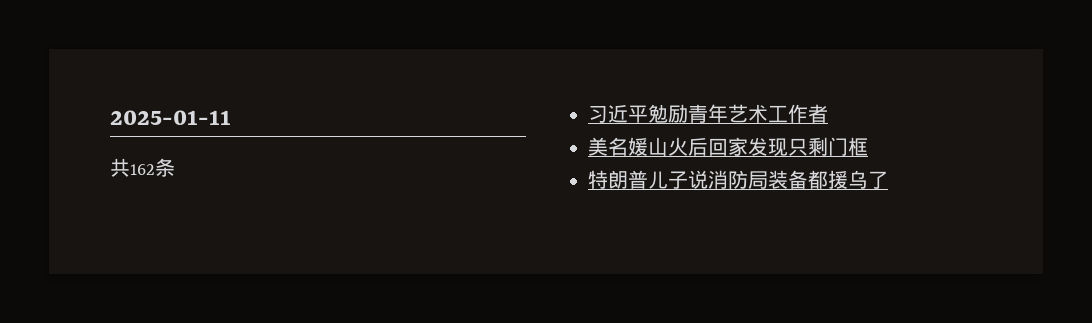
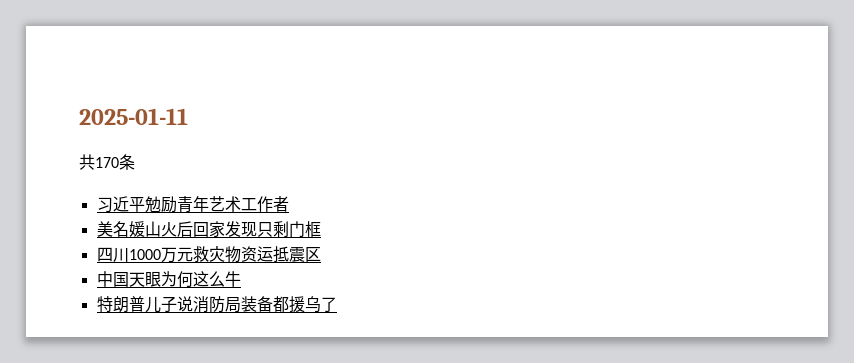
[130,164,155,175] 162 -> [95,157,119,168] 170
(868, 146) none -> [96,246,321,263] [96,271,241,287] // 四川1000万元救灾物资运抵震区 // 中国天眼为何这么牛

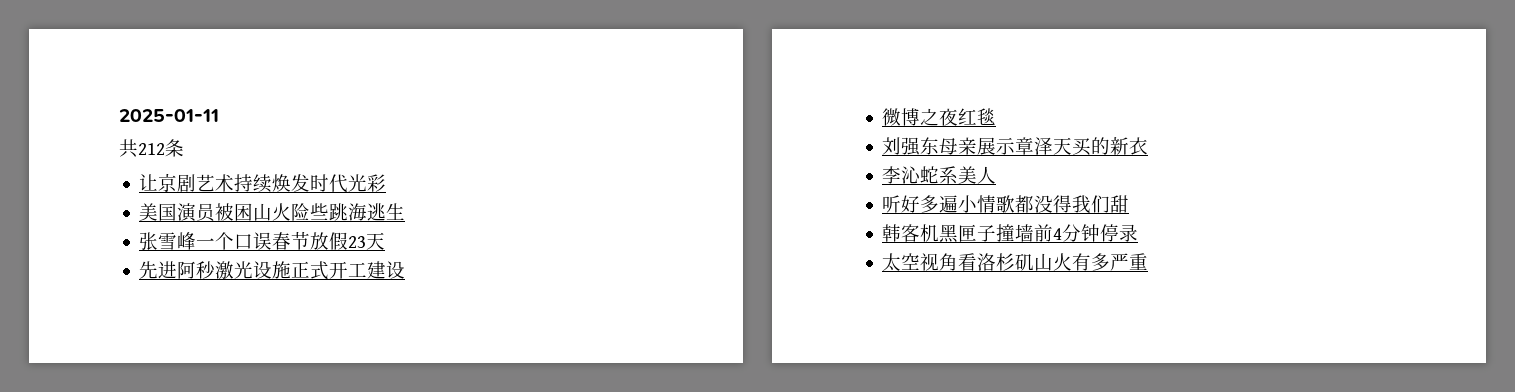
[95,157,119,168] 170 -> [138,143,165,155] 212
[96,196,289,213] [96,221,321,238] [96,246,321,263] [96,271,241,287] [96,296,337,313] 习近平勉励青年艺术工作者 // 美名媛山火后回家发现只剩门框 // 四川1000万元救灾物资运抵震区 // 中国天眼为何这么牛 // 特朗普儿子说消防局装备都援乌了 -> [139,173,387,193] [139,203,406,222] [139,231,386,250] [139,261,406,280] [882,108,997,126] [882,137,1149,156] [882,166,997,184] [882,195,1130,213] [882,224,1139,243] [882,253,1149,271] 让京剧艺术持续焕发时代光彩 // 美国演员被困山火险些跳海逃生 // 张雪峰一个口误春节放假23天 // 先进阿秒激光设施正式开工建设 // 微博之夜红毯 // 刘强东母亲展示章泽天买的新衣 // 李沁蛇系美人 // 听好多遍小情歌都没得我们甜 // 韩客机黑匣子撞墙前4分钟停录 // 太空视角看洛杉矶山火有多严重

